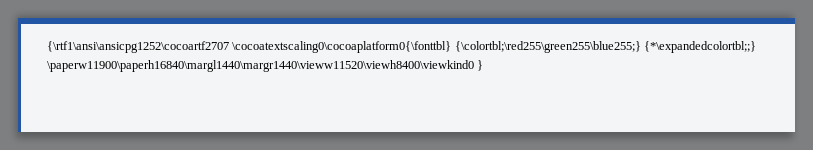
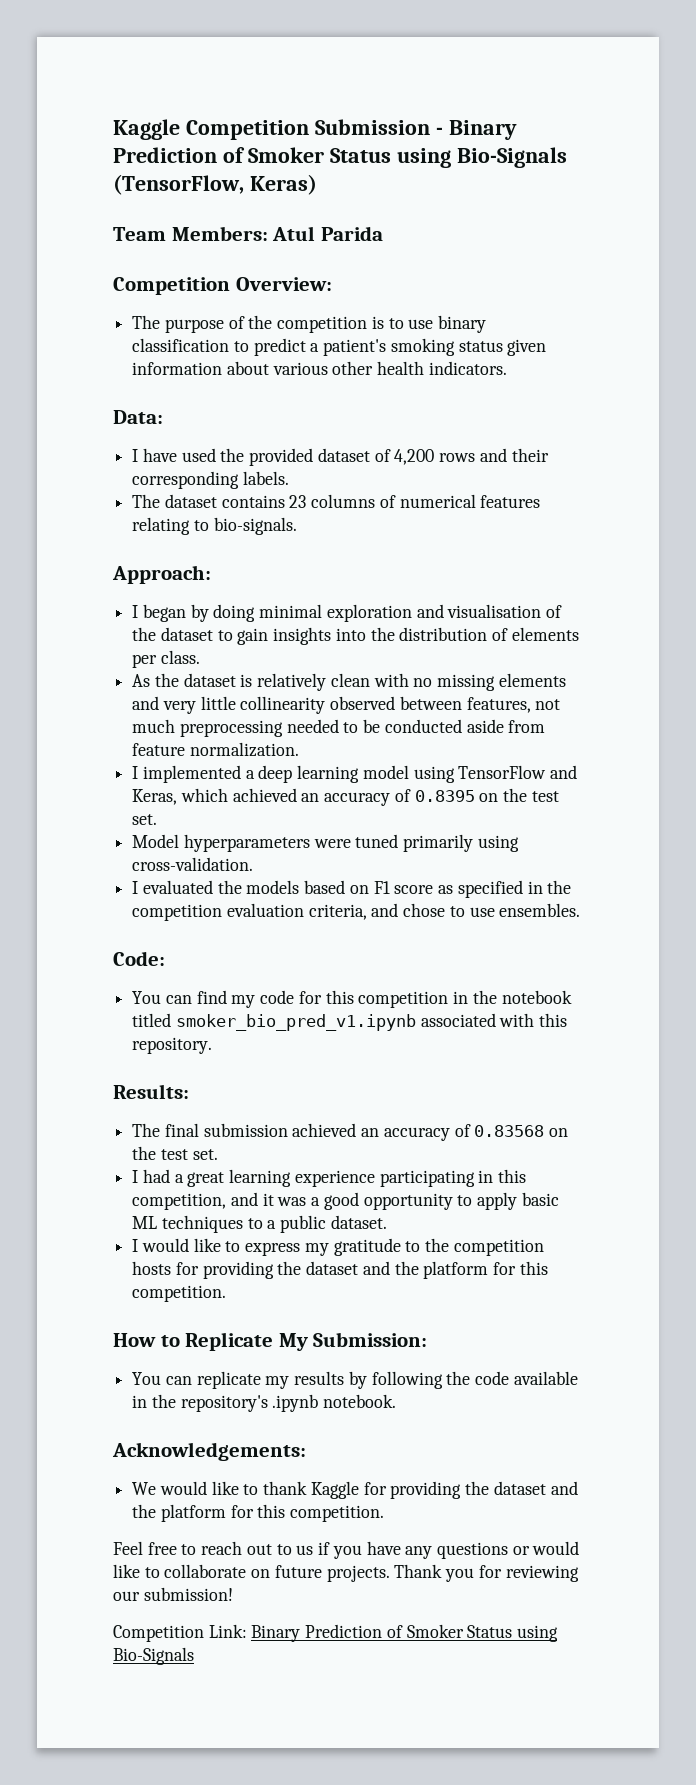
[47,41,757,53] [47,60,484,72] {\rtf1\ansi\ansicpg1252\cocoartf2707 \cocoatextscaling0\cocoaplatform0{\fonttbl} {\colortbl;\red255\green255\blue255;} {*\expandedcolortbl;;} \paperw11900\paperh16840\margl1440\margr1440\vieww11520\viewh8400\viewkind0 } -> [113,119,517,140] [113,147,567,168] [113,174,317,195] [113,226,383,241] [113,277,332,295] [132,315,487,333] [132,338,547,356] [132,361,507,375] [113,410,163,424] [132,448,549,466] [132,471,289,489] [132,494,541,508] [132,517,297,535] [112,565,211,584] [132,604,563,622] [132,627,579,645] [132,650,200,668] [132,673,566,691] [132,696,561,714] [132,719,546,737] [132,742,299,757] [132,765,578,783] [132,788,559,806] [132,814,158,825] [132,834,519,852] [132,857,254,871] [132,880,572,898] [132,903,581,921] [113,951,165,966] [132,990,572,1008] [132,1013,568,1031] [132,1037,213,1054] [113,1084,189,1099] [132,1123,569,1141] [132,1146,218,1160] [132,1169,527,1187] [132,1192,559,1210] [132,1215,387,1233] [132,1238,544,1256] [132,1261,548,1279] [132,1285,227,1302] [113,1332,428,1351] [132,1371,578,1389] [132,1394,397,1412] [112,1442,306,1461] [132,1481,578,1499] [132,1504,385,1522] [113,1541,580,1559] [113,1564,579,1582] [113,1587,233,1601] [113,1624,559,1642] [113,1647,194,1665] Kaggle Competition Submission - Binary Prediction of Smoker Status using Bio-Signals (TensorFlow, Keras) // Team Members: Atul Parida // Competition Overview: // The purpose of the competition is to use binary classification to predict a patient's smoking status given information about various other health indicators. // Data: // I have used the provided dataset of 4,200 rows and their corresponding labels. // The dataset contains 23 columns of numerical features relating to bio-signals. // Approach: // I began by doing minimal exploration and visualisation of the dataset to gain insights into the distribution of elements per class. // As the dataset is relatively clean with no missing elements and very little collinearity observed between features, not much preprocessing needed to be conducted aside from feature normalization. // I implemented a deep learning model using TensorFlow and Keras, which achieved an accuracy of 0.8395 on the test set. // Model hyperparameters were tuned primarily using cross-validation. // I evaluated the models based on F1 score as specified in the competition evaluation criteria, and chose to use ensembles. // Code: // You can find my code for this competition in the notebook titled smoker_bio_pred_v1.ipynb associated with this repository. // Results: // The final submission achieved an accuracy of 0.83568 on the test set. // I had a great learning experience participating in this competition, and it was a good opportunity to apply basic ML techniques to a public dataset. // I would like to express my gratitude to the competition hosts for providing the dataset and the platform for this competition. // How to Replicate My Submission: // You can replicate my results by following the code available in the repository's .ipynb notebook. // Acknowledgements: // We would like to thank Kaggle for providing the dataset and the platform for this competition. // Feel free to reach out to us if you have any questions or would like to collaborate on future projects. Thank you for reviewing our submission! // Competition Link: Binary Prediction of Smoker Status using Bio-Signals

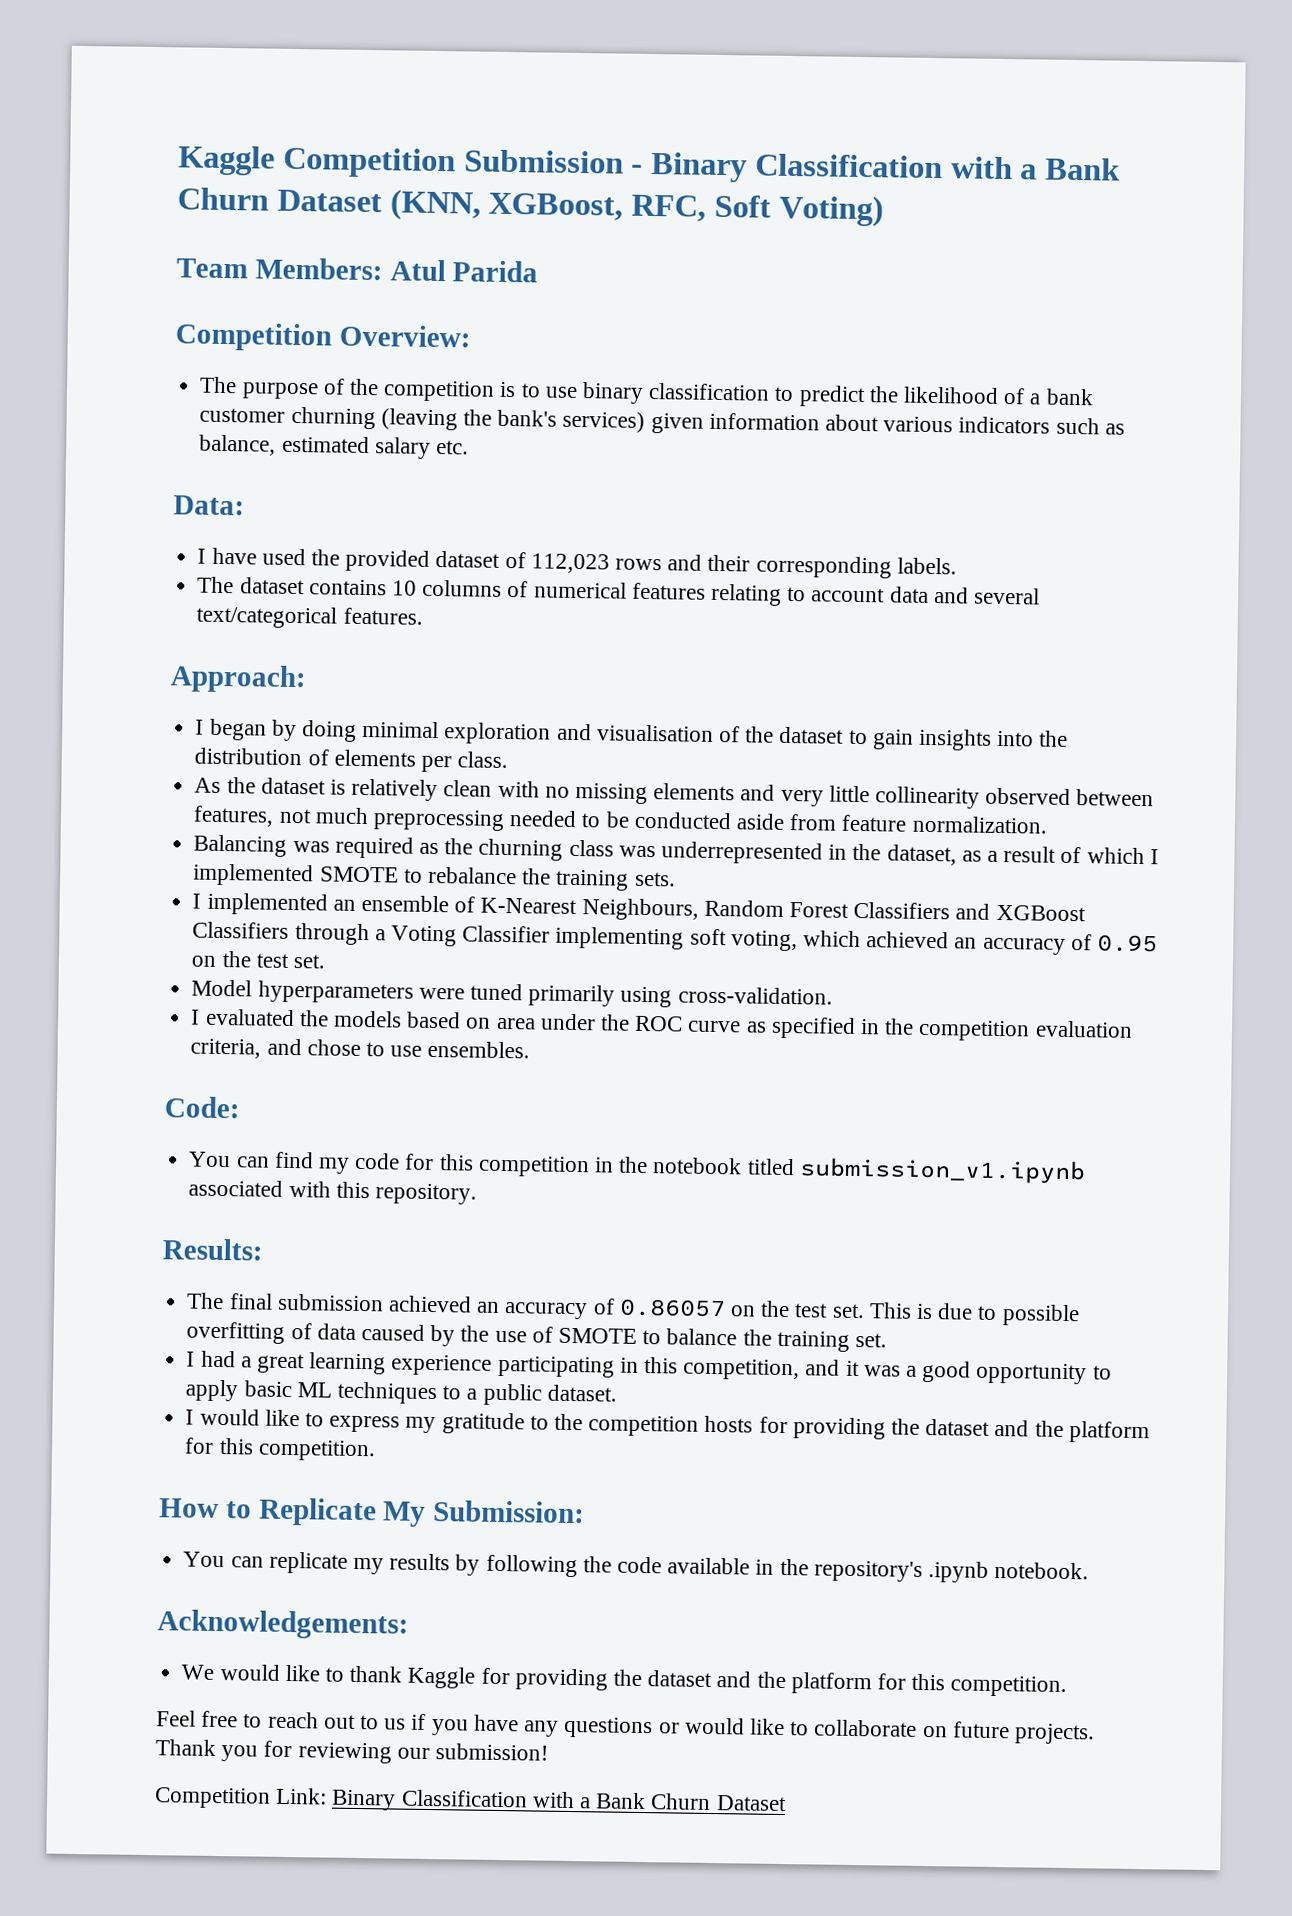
[113,147,567,168] [113,174,317,195] Prediction of Smoker Status using Bio-Signals (TensorFlow, Keras) -> [754,153,1122,181] [177,187,884,227] Classification with a Bank Churn Dataset (KNN, XGBoost, RFC, Soft Voting)
[310,338,547,356] [132,361,507,375] a patient's smoking status given information about various other health indicators. -> [868,386,1094,406] [199,406,1125,435] [199,434,469,459] the likelihood of a bank customer churning (leaving the bank's services) given information about various indicators such as balance, estimated salary etc.
[394,449,435,465] 4,200 -> [530,553,610,574] 112,023
[289,495,307,508] 23 -> [391,580,417,596] 10
[213,517,297,535] bio-signals. -> [811,586,1041,605] [196,605,423,629] account data and several text/categorical features.
[132,765,578,783] [132,789,178,805] I implemented a deep learning model using TensorFlow and Keras, -> [193,834,1159,866] [192,863,676,891] [192,892,1086,922] [192,921,798,952] Balancing was required as the churning class was underrepresented in the dataset, as a result of which I implemented SMOTE to rebalance the training sets. // I implemented an ensemble of K-Nearest Neighbours, Random Forest Classifiers and XGBoost Classifiers through a Voting Classifier implementing soft voting,
[414,790,475,802] 0.8395 -> [1097,934,1159,953] 0.95
[373,881,434,894] F1 score -> [495,1013,742,1033] area under the ROC curve
[175,1014,416,1031] smoker_bio_pred_v1.ipynb -> [798,1157,1086,1185] submission_v1.ipynb
[474,1125,569,1137] [132,1146,218,1160] 0.83568 on the test set. -> [618,1298,1080,1327] [186,1321,888,1352] 0.86057 on the test set. This is due to possible overfitting of data caused by the use of SMOTE to balance the training set.
[305,1624,559,1642] [113,1647,194,1665] Prediction of Smoker Status using Bio-Signals -> [400,1789,787,1812] Classification with a Bank Churn Dataset

